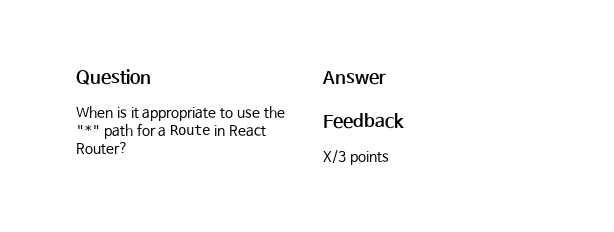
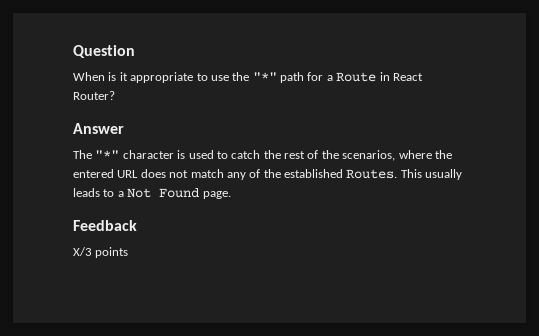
(386, 78) none -> [73,150,452,161] [73,169,463,180] [73,188,231,199] // The "*" character is used to catch the rest of the scenarios, where the entered URL does not match any of the established Routes. This usually leads to a Not Found page.

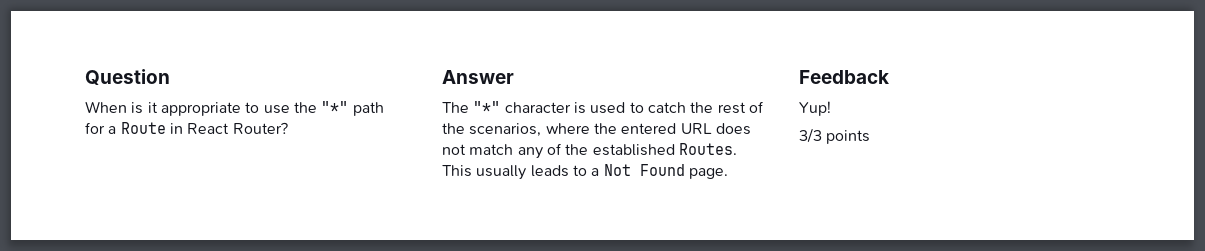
[73,247,92,256] X/3 -> [799,101,831,116] [799,128,822,143] Yup! // 3/3

